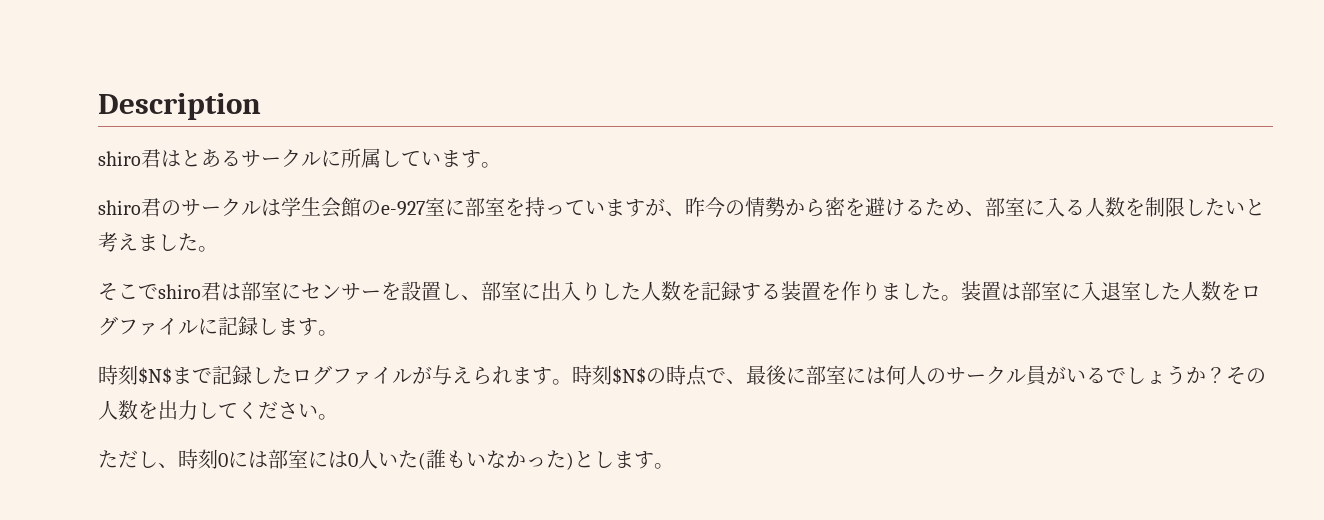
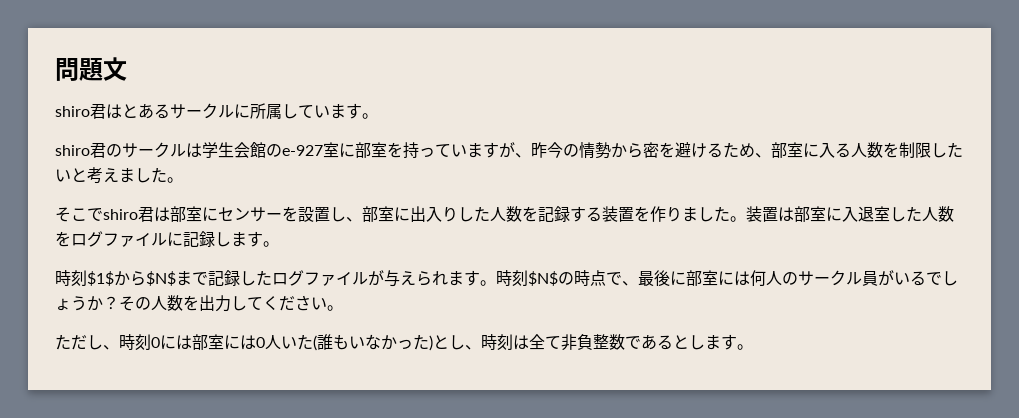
[98,93,261,120] Description -> [55,57,127,81] 問題文
(138, 375) none -> [87,271,146,286] $1$から
(614, 459) none -> [465,334,705,351] 、時刻は全て非負整数であるとし

